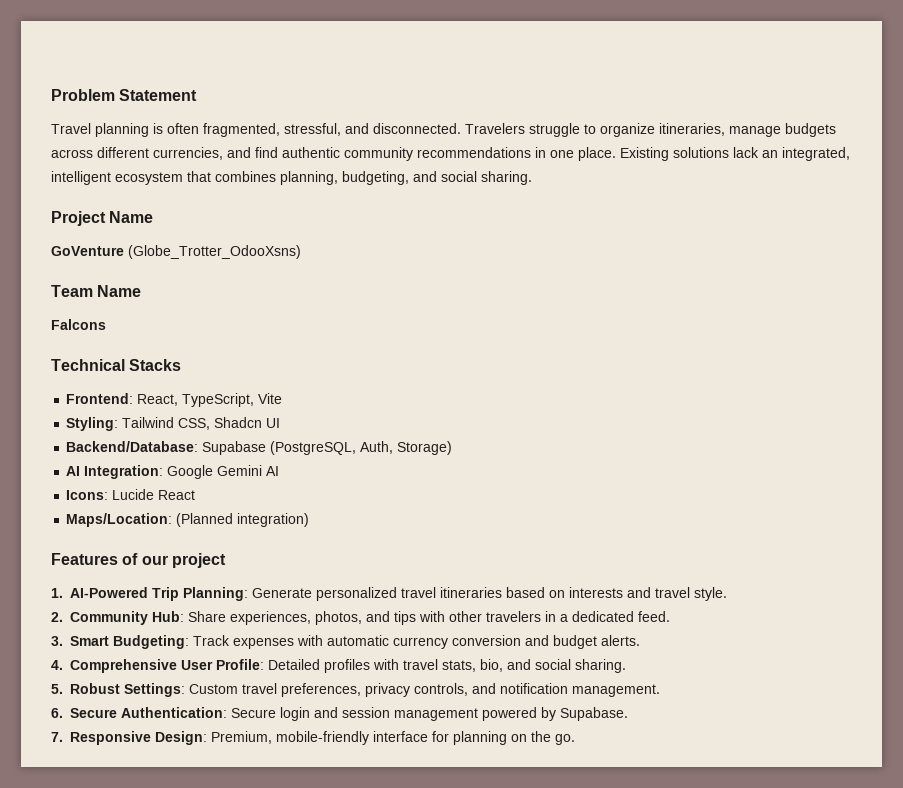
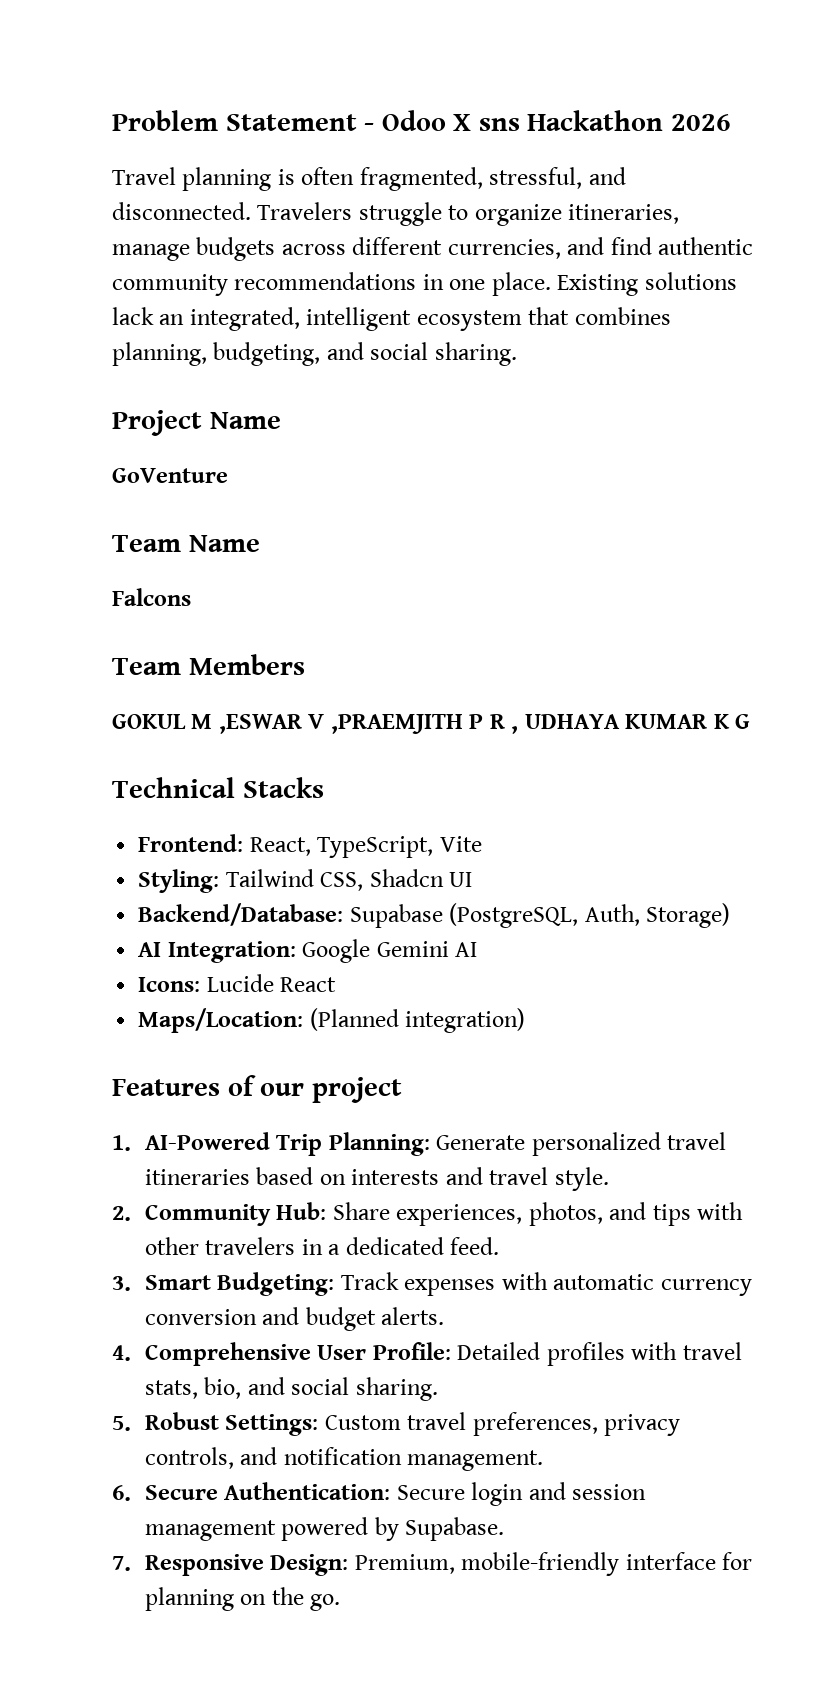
(198, 95) none -> [364,110,731,131] - Odoo X sns Hackathon 2026
[128,245,301,259] (Globe_Trotter_OdooXsns) -> (228, 475) none
(106, 324) none -> [112,654,305,675] [112,714,751,734] // Team Members // GOKUL M ,ESWAR V ,PRAEMJITH P R , UDHAYA KUMAR K G

